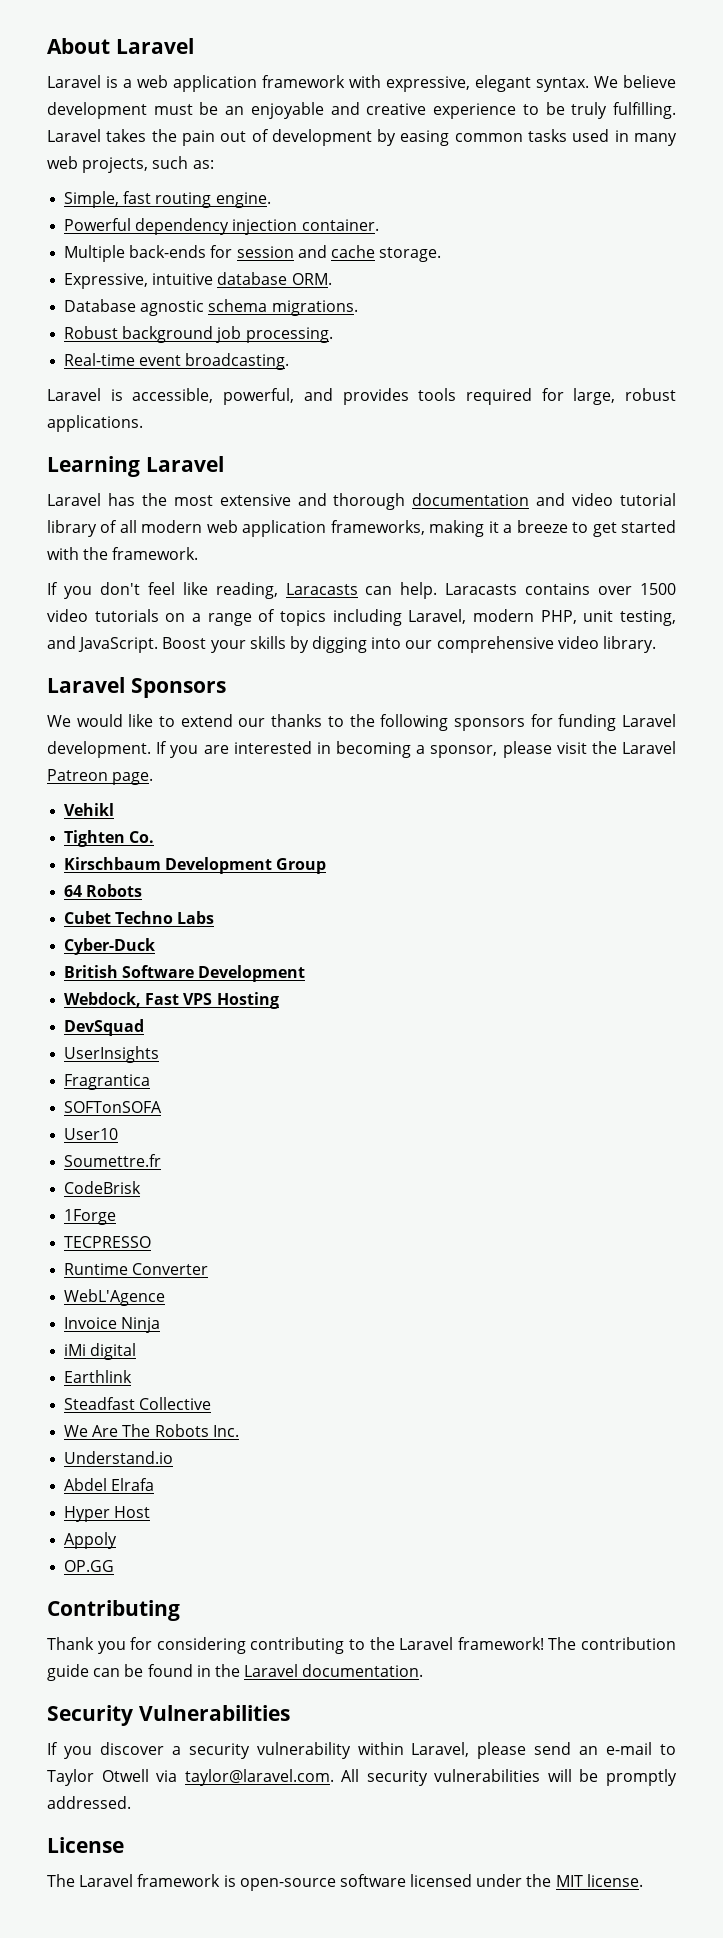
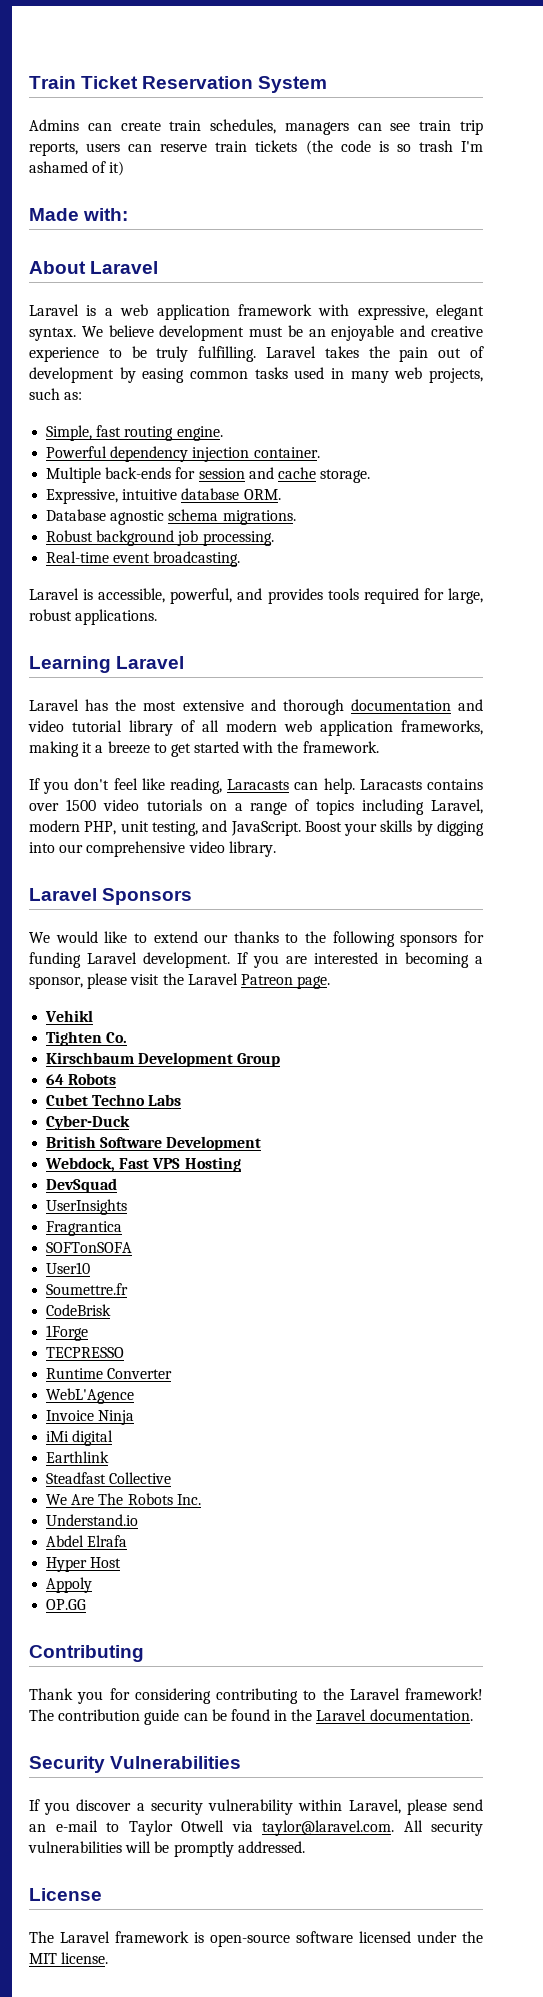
(47, 46) none -> [29,76,328,93] [29,119,483,135] [29,140,483,156] [29,161,125,176] [29,208,129,221] Train Ticket Reservation System // Admins can create train schedules, managers can see train trip reports, users can reserve train tickets (the code is so trash I'm ashamed of it) // Made with: //

